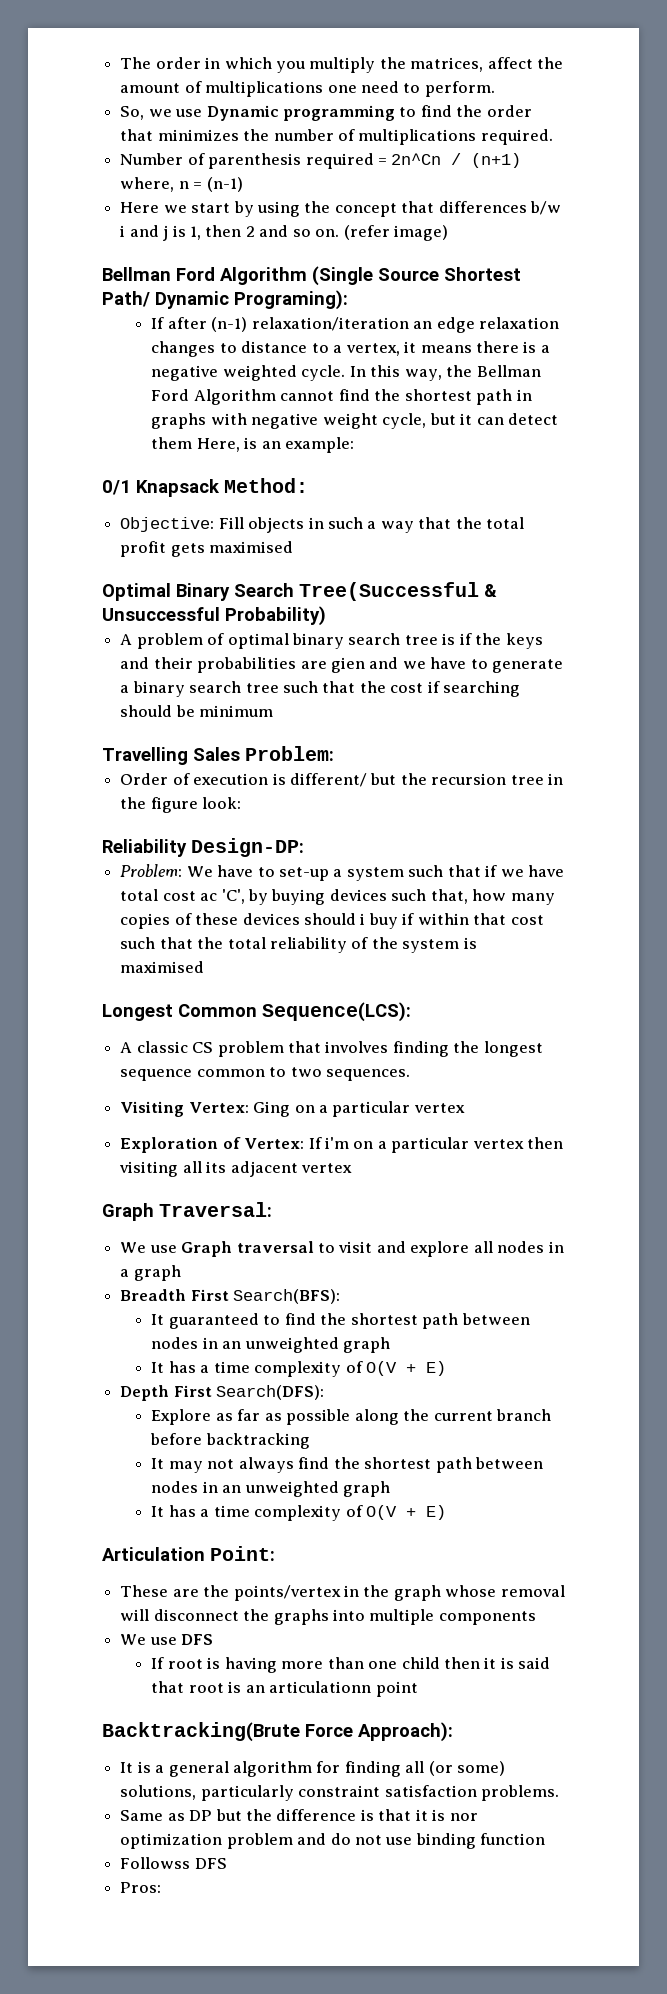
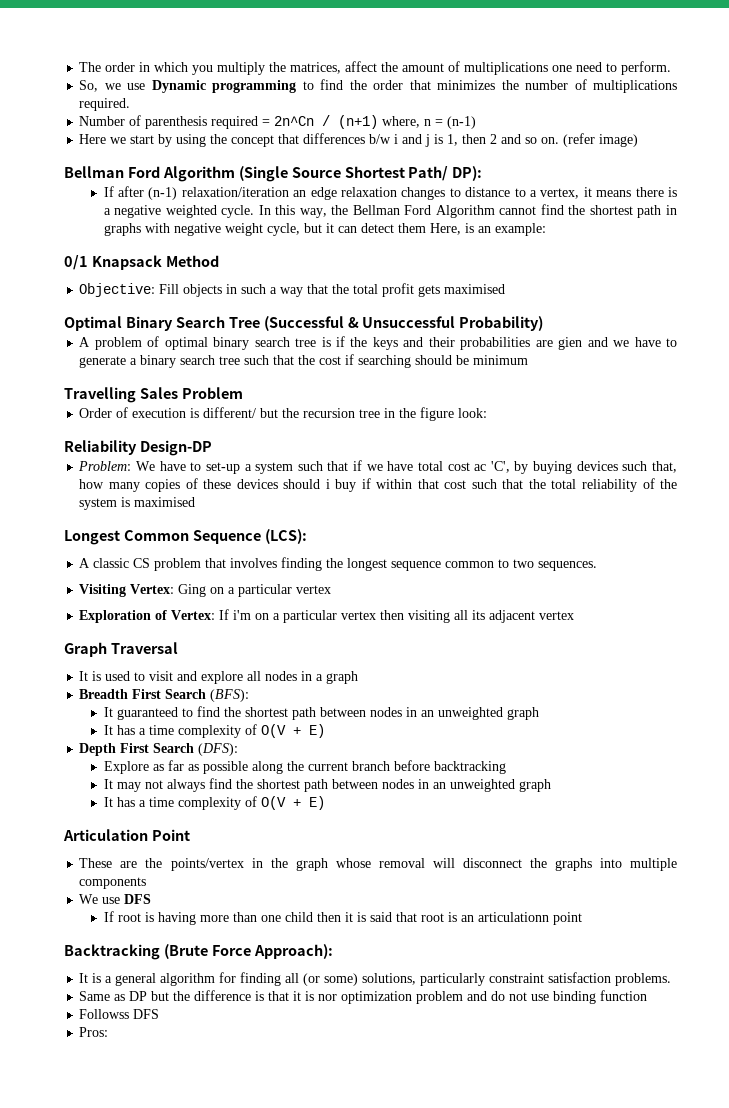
[155,290,348,310] Dynamic Programing): -> [452,166,483,181] DP):
[224,478,308,493] Method: -> [165,255,219,267] Method
[299,582,479,601] Tree(Successful -> [228,316,344,331] Tree (Successful
[245,746,334,761] Problem: -> [181,387,243,399] Problem
[191,838,304,857] Design-DP: -> [139,440,212,456] Design-DP
[262,1002,411,1022] Sequence(LCS): -> [192,529,307,544] Sequence (LCS):
[159,1202,272,1217] [120,1241,314,1257] Traversal: // We use Graph traversal -> [110,642,178,654] [79,671,131,681] Traversal // It is used
[233,1289,341,1304] Search(BFS): -> [165,689,250,702] Search (BFS):
[216,1385,325,1400] Search(DFS): -> [153,743,239,756] Search (DFS):
[210,1546,275,1561] Point: -> [151,829,190,841] Point
[102,1722,300,1742] Backtracking(Brute -> [64,944,208,960] Backtracking (Brute

